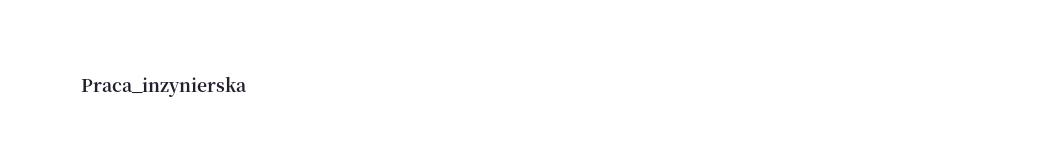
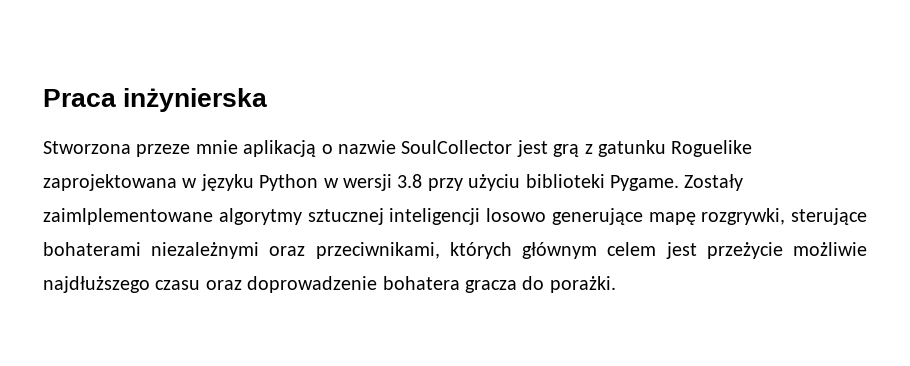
[81,76,247,97] Praca_inzynierska -> [43,88,268,112] [43,140,753,157] [43,174,744,191] [43,208,867,225] [43,242,867,259] [43,276,616,293] Praca inżynierska // Stworzona przeze mnie aplikacją o nazwie SoulCollector jest grą z gatunku Roguelike zaprojektowana w języku Python w wersji 3.8 przy użyciu biblioteki Pygame. Zostały zaimlplementowane algorytmy sztucznej inteligencji losowo generujące mapę rozgrywki, sterujące bohaterami niezależnymi oraz przeciwnikami, których głównym celem jest przeżycie możliwie najdłuższego czasu oraz doprowadzenie bohatera gracza do porażki.

